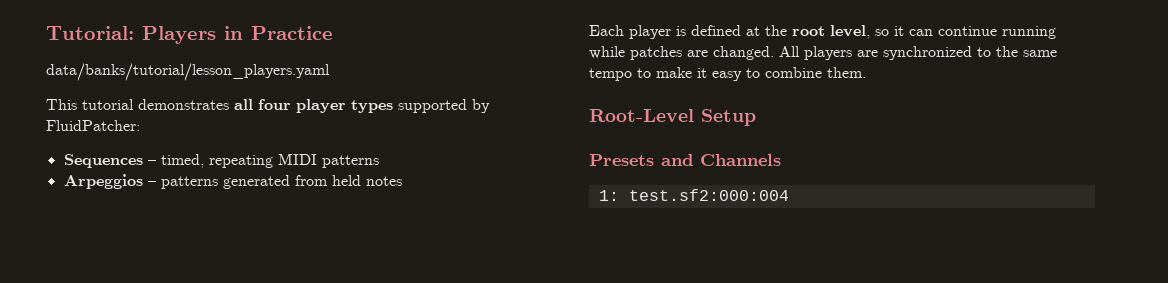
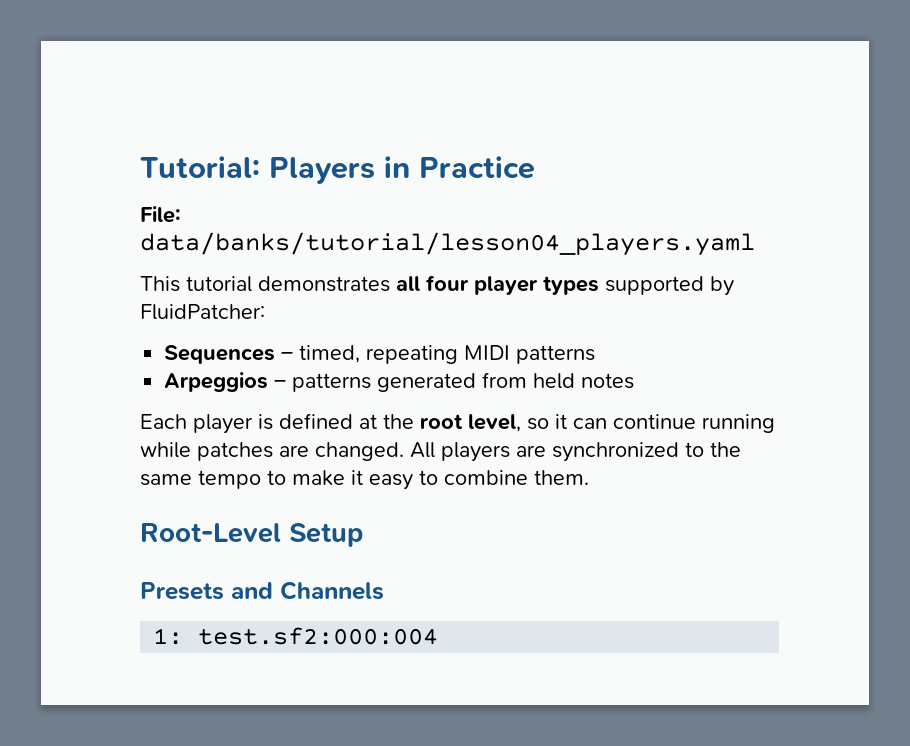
[46,63,330,81] data/banks/tutorial/lesson_players.yaml -> [140,206,181,223] [140,232,755,256] File: data/banks/tutorial/lesson04_players.yaml

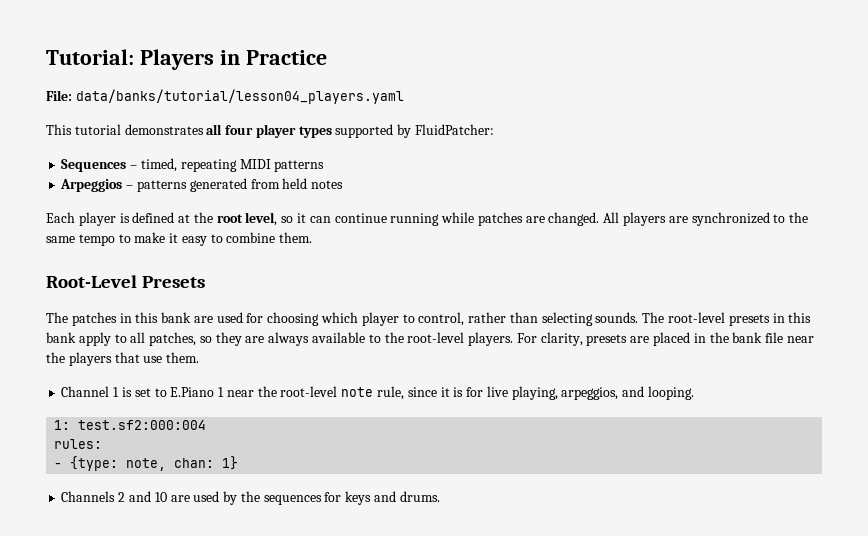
[289,523,364,547] [140,581,384,600] [153,627,439,645] Setup // Presets and Channels // 1: test.sf2:000:004 -> [142,276,206,288] [46,312,812,326] [46,332,814,346] [46,352,200,366] [61,386,694,400] [54,420,207,430] [54,439,103,449] [54,456,239,471] [61,491,440,505] Presets // The patches in this bank are used for choosing which player to control, rather than selecting sounds. The root-level presets in this bank apply to all patches, so they are always available to the root-level players. For clarity, presets are placed in the bank file near the players that use them. // Channel 1 is set to E.Piano 1 near the root-level note rule, since it is for live playing, arpeggios, and looping. // 1: test.sf2:000:004 // rules: // - {type: note, chan: 1} // Channels 2 and 10 are used by the sequences for keys and drums.

